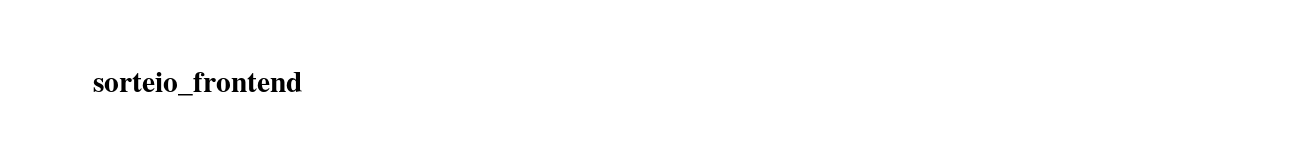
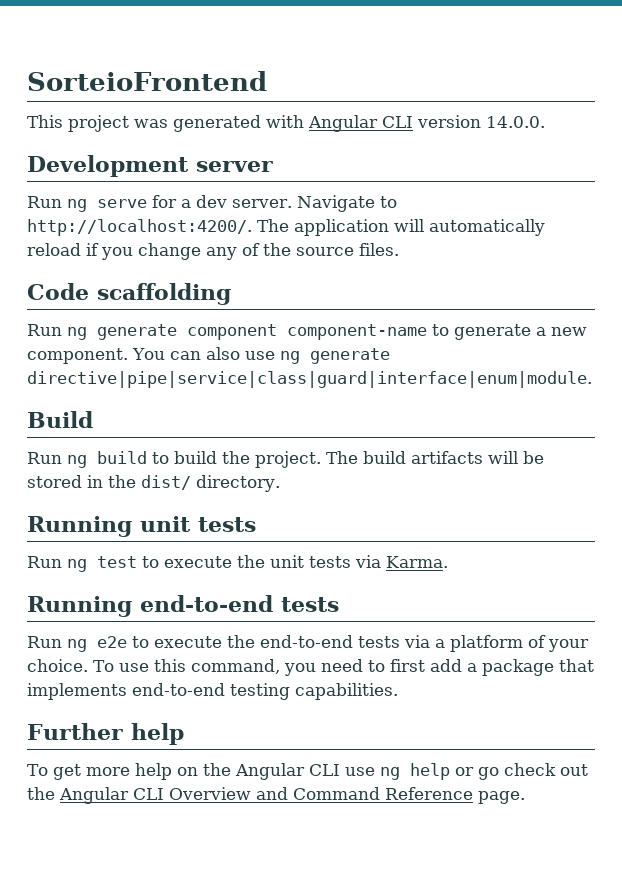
[93,72,302,96] sorteio_frontend -> [27,71,267,91] [27,115,545,132] [27,155,273,177] [27,195,397,212] [27,219,545,236] [27,243,399,260] [27,283,231,305] [27,324,587,340] [27,347,390,364] [27,371,592,388] [27,411,93,428] [27,451,544,468] [27,475,280,492] [27,516,256,537] [27,555,448,572] [27,595,339,617] [27,635,589,652] [27,659,594,676] [27,683,398,700] [27,723,184,745] [27,763,588,780] [27,787,525,804] SorteioFrontend // This project was generated with Angular CLI version 14.0.0. // Development server // Run ng serve for a dev server. Navigate to http://localhost:4200/. The application will automatically reload if you change any of the source files. // Code scaffolding // Run ng generate component component-name to generate a new component. You can also use ng generate directive|pipe|service|class|guard|interface|enum|module. // Build // Run ng build to build the project. The build artifacts will be stored in the dist/ directory. // Running unit tests // Run ng test to execute the unit tests via Karma. // Running end-to-end tests // Run ng e2e to execute the end-to-end tests via a platform of your choice. To use this command, you need to first add a package that implements end-to-end testing capabilities. // Further help // To get more help on the Angular CLI use ng help or go check out the Angular CLI Overview and Command Reference page.

